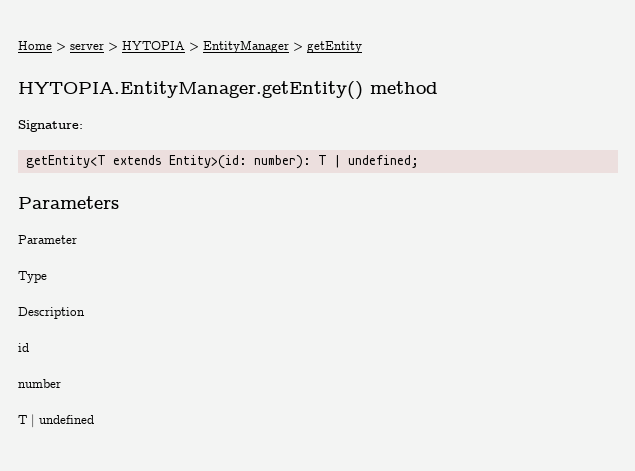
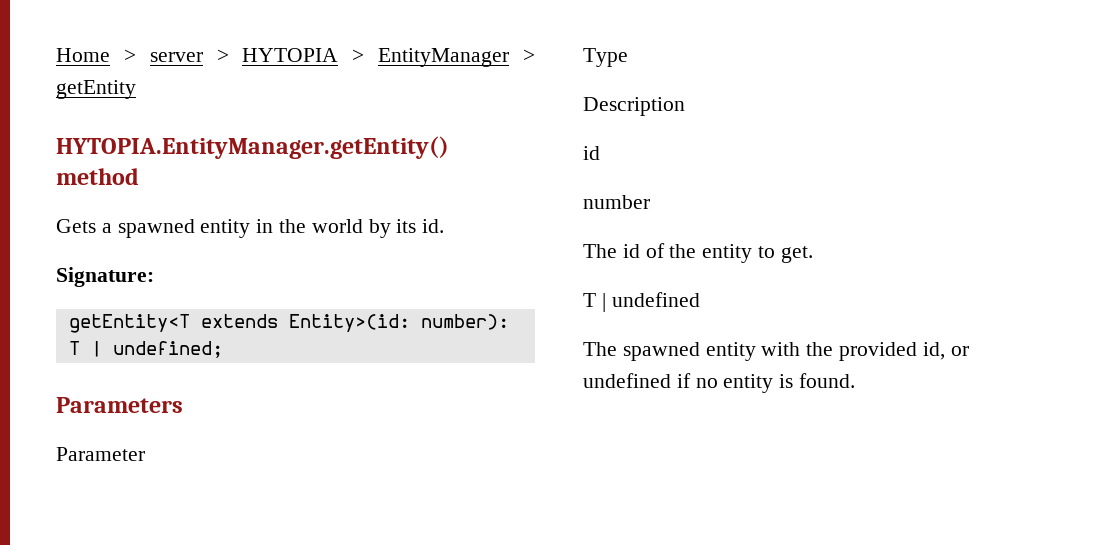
(438, 87) none -> [56,219,445,238] // Gets a spawned entity in the world by its id.
[18,414,94,428] T | undefined -> [583,243,813,263] [583,292,700,312] [583,342,969,361] [583,373,856,393] The id of the entity to get. // T | undefined // The spawned entity with the provided id, or undefined if no entity is found.

